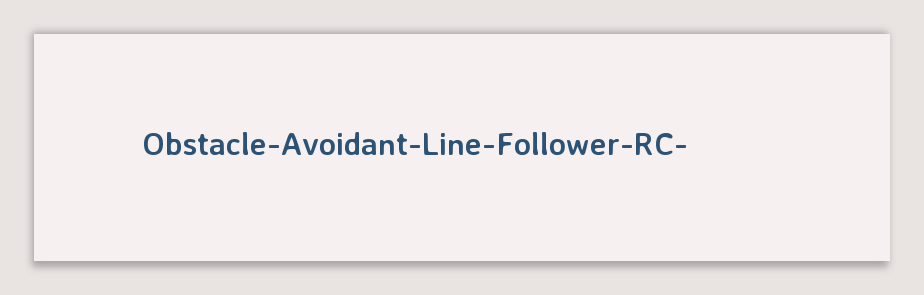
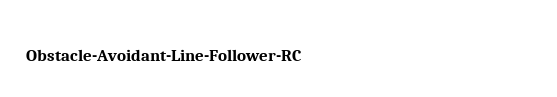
[143,132,688,155] Obstacle-Avoidant-Line-Follower-RC- -> [26,49,302,61] Obstacle-Avoidant-Line-Follower-RC

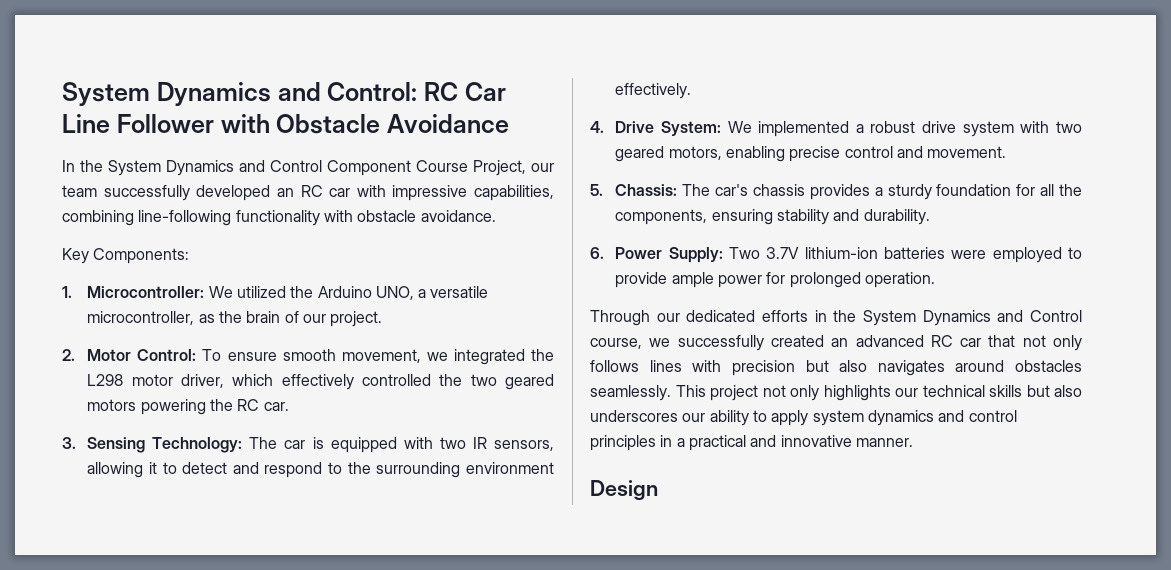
[26,49,302,61] Obstacle-Avoidant-Line-Follower-RC -> [62,82,506,106] [62,114,509,134] [62,160,554,176] [62,185,554,201] [62,210,496,226] [62,248,190,264] [62,286,489,300] [87,311,383,327] [62,349,554,365] [87,374,554,390] [87,399,289,415] [62,437,554,453] [87,462,554,478] [615,83,692,99] [590,121,1082,137] [615,146,1007,162] [590,184,1082,200] [615,209,930,225] [590,247,1082,263] [615,272,935,288] [590,310,1082,326] [590,335,1082,351] [590,360,1082,376] [590,385,1082,401] [590,410,1017,426] [590,435,913,451] [590,480,658,501] System Dynamics and Control: RC Car Line Follower with Obstacle Avoidance // In the System Dynamics and Control Component Course Project, our team successfully developed an RC car with impressive capabilities, combining line-following functionality with obstacle avoidance. // Key Components: // 1. Microcontroller: We utilized the Arduino UNO, a versatile microcontroller, as the brain of our project. // 2. Motor Control: To ensure smooth movement, we integrated the L298 motor driver, which effectively controlled the two geared motors powering the RC car. // 3. Sensing Technology: The car is equipped with two IR sensors, allowing it to detect and respond to the surrounding environment effectively. // 4. Drive System: We implemented a robust drive system with two geared motors, enabling precise control and movement. // 5. Chassis: The car's chassis provides a sturdy foundation for all the components, ensuring stability and durability. // 6. Power Supply: Two 3.7V lithium-ion batteries were employed to provide ample power for prolonged operation. // Through our dedicated efforts in the System Dynamics and Control course, we successfully created an advanced RC car that not only follows lines with precision but also navigates around obstacles seamlessly. This project not only highlights our technical skills but also underscores our ability to apply system dynamics and control principles in a practical and innovative manner. // Design

